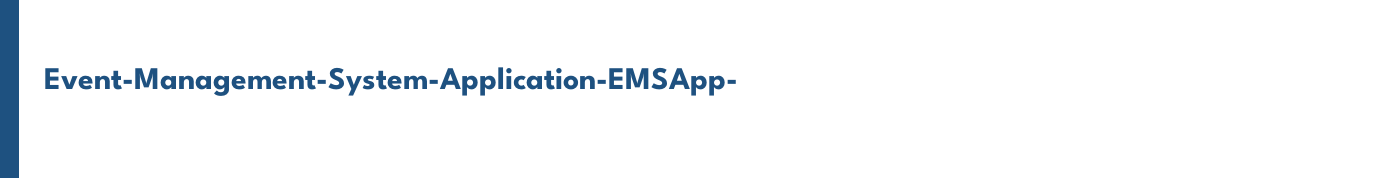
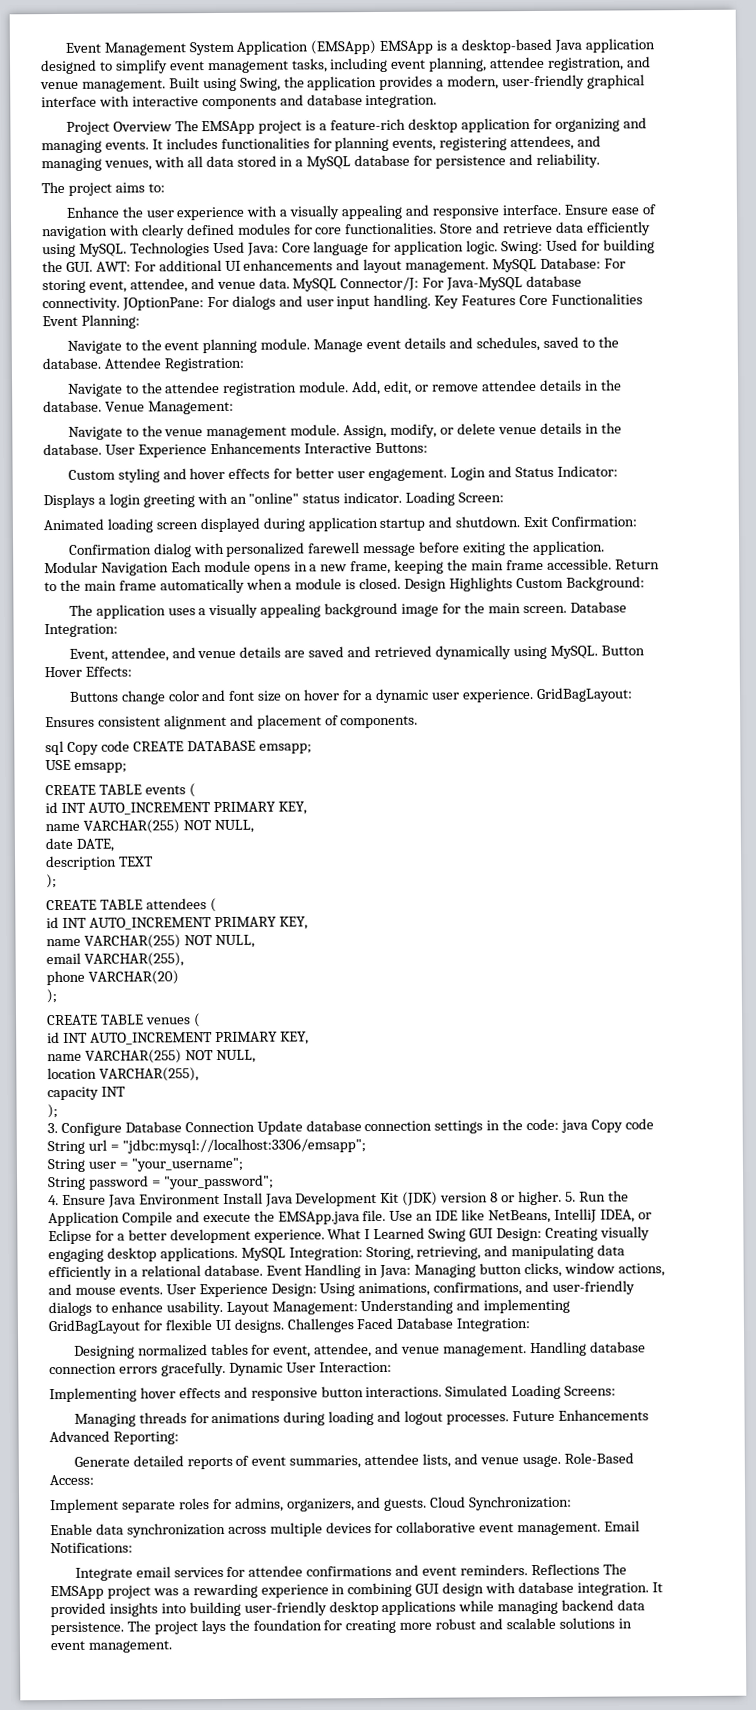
[44,67,738,96] Event-Management-System-Application-EMSApp- -> [64,38,655,56] [40,56,652,75] [40,74,646,92] [41,94,438,110] [65,117,647,135] [41,135,602,154] [41,153,600,172] [41,181,165,196] [65,204,656,221] [42,221,651,240] [42,239,655,258] [42,257,626,274] [42,275,583,294] [42,293,644,312] [42,314,140,329] [66,336,619,354] [42,357,244,372] [67,379,622,397] [43,400,234,415] [67,422,622,440] [43,442,428,458] [67,465,618,483] [43,491,505,509] [43,516,638,533] [68,540,605,558] [44,558,660,576] [44,576,645,594] [68,601,627,619] [44,623,118,638] [68,645,645,662] [44,666,132,678] [68,687,633,705] [45,714,419,730] [45,740,312,756] [45,759,127,773] [45,783,196,798] [45,801,307,815] [45,819,254,834] [45,837,114,852] [46,855,154,871] [46,874,57,889] [46,898,217,913] [46,916,308,930] [46,934,255,949] [46,952,184,967] [46,970,179,986] [46,989,57,1004] [46,1013,201,1028] [47,1031,309,1045] [47,1049,256,1064] [47,1067,199,1082] [47,1086,126,1101] [47,1104,58,1119] [47,1118,654,1136] [47,1138,366,1155] [47,1157,243,1173] [48,1174,274,1191] [48,1190,629,1208] [48,1208,652,1227] [48,1226,650,1245] [48,1244,626,1263] [48,1262,665,1281] [48,1280,636,1298] [48,1298,571,1317] [48,1317,531,1335] [73,1341,646,1359] [49,1361,392,1377] [49,1384,617,1403] [73,1409,649,1427] [49,1430,179,1445] [73,1452,634,1470] [49,1474,94,1486] [50,1495,573,1514] [50,1520,641,1538] [50,1542,133,1554] [74,1563,627,1581] [50,1581,663,1600] [50,1599,646,1618] [50,1617,632,1636] [50,1640,173,1653] Event Management System Application (EMSApp) EMSApp is a desktop-based Java application designed to simplify event management tasks, including event planning, attendee registration, and venue management. Built using Swing, the application provides a modern, user-friendly graphical interface with interactive components and database integration. // Project Overview The EMSApp project is a feature-rich desktop application for organizing and managing events. It includes functionalities for planning events, registering attendees, and managing venues, with all data stored in a MySQL database for persistence and reliability. // The project aims to: // Enhance the user experience with a visually appealing and responsive interface. Ensure ease of navigation with clearly defined modules for core functionalities. Store and retrieve data efficiently using MySQL. Technologies Used Java: Core language for application logic. Swing: Used for building the GUI. AWT: For additional UI enhancements and layout management. MySQL Database: For storing event, attendee, and venue data. MySQL Connector/J: For Java-MySQL database connectivity. JOptionPane: For dialogs and user input handling. Key Features Core Functionalities Event Planning: // Navigate to the event planning module. Manage event details and schedules, saved to the database. Attendee Registration: // Navigate to the attendee registration module. Add, edit, or remove attendee details in the database. Venue Management: // Navigate to the venue management module. Assign, modify, or delete venue details in the database. User Experience Enhancements Interactive Buttons: // Custom styling and hover effects for better user engagement. Login and Status Indicator: // Displays a login greeting with an "online" status indicator. Loading Screen: // Animated loading screen displayed during application startup and shutdown. Exit Confirmation: // Confirmation dialog with personalized farewell message before exiting the application. Modular Navigation Each module opens in a new frame, keeping the main frame accessible. Return to the main frame automatically when a module is closed. Design Highlights Custom Background: // The application uses a visually appealing background image for the main screen. Database Integration: // Event, attendee, and venue details are saved and retrieved dynamically using MySQL. Button Hover Effects: // Buttons change color and font size on hover for a dynamic user experience. GridBagLayout: // Ensures consistent alignment and placement of components. // sql Copy code CREATE DATABASE emsapp; // USE emsapp; // CREATE TABLE events ( // id INT AUTO_INCREMENT PRIMARY KEY, // name VARCHAR(255) NOT NULL, // date DATE, // description TEXT // ); // CREATE TABLE attendees ( // id INT AUTO_INCREMENT PRIMARY KEY, // name VARCHAR(255) NOT NULL, // email VARCHAR(255), // phone VARCHAR(20) // ); // CREATE TABLE venues ( // id INT AUTO_INCREMENT PRIMARY KEY, // name VARCHAR(255) NOT NULL, // location VARCHAR(255), // capacity INT // ); // 3. Configure Database Connection Update database connection settings in the code: java Copy code String url = "jdbc:mysql://localhost:3306/emsapp"; // String user = "your_username"; // String password = "your_password"; // 4. Ensure Java Environment Install Java Development Kit (JDK) version 8 or higher. 5. Run the Application Compile and execute the EMSApp.java file. Use an IDE like NetBeans, IntelliJ IDEA, or Eclipse for a better development experience. What I Learned Swing GUI Design: Creating visually engaging desktop applications. MySQL Integration: Storing, retrieving, and manipulating data efficiently in a relational database. Event Handling in Java: Managing button clicks, window actions, and mouse events. User Experience Design: Using animations, confirmations, and user-friendly dialogs to enhance usability. Layout Management: Understanding and implementing GridBagLayout for flexible UI designs. Challenges Faced Database Integration: // Designing normalized tables for event, attendee, and venue management. Handling database connection errors gracefully. Dynamic User Interaction: // Implementing hover effects and responsive button interactions. Simulated Loading Screens: // Managing threads for animations during loading and logout processes. Future Enhancements Advanced Reporting: // Generate detailed reports of event summaries, attendee lists, and venue usage. Role-Based Access: // Implement separate roles for admins, organizers, and guests. Cloud Synchronization: // Enable data synchronization across multiple devices for collaborative event management. Email Notifications: // Integrate email services for attendee confirmations and event reminders. Reflections The EMSApp project was a rewarding experience in combining GUI design with database integration. It provided insights into building user-friendly desktop applications while managing backend data persistence. The project lays the foundation for creating more robust and scalable solutions in event management.

